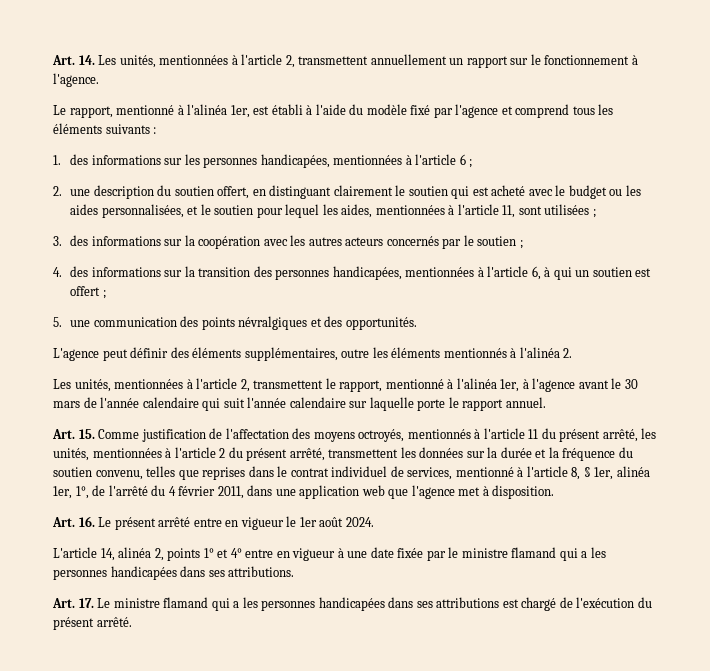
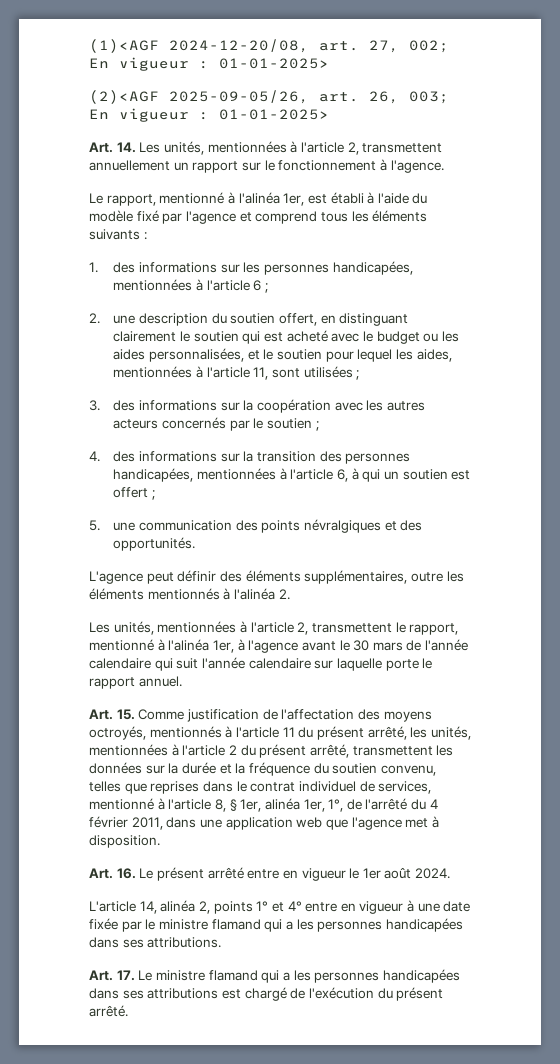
(52, 60) none -> [89,39,449,53] [89,57,329,71] [89,90,449,104] [89,108,329,122] (1)<AGF 2024-12-20/08, art. 27, 002; En vigueur : 01-01-2025> // (2)<AGF 2025-09-05/26, art. 26, 003; En vigueur : 01-01-2025> //

